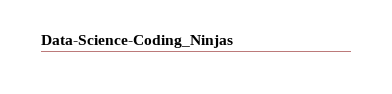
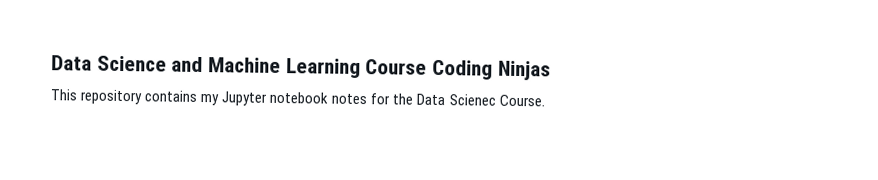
[41,35,233,48] Data-Science-Coding_Ninjas -> [51,55,551,81] [50,89,545,107] Data Science and Machine Learning Course Coding Ninjas // This repository contains my Jupyter notebook notes for the Data Scienec Course.

